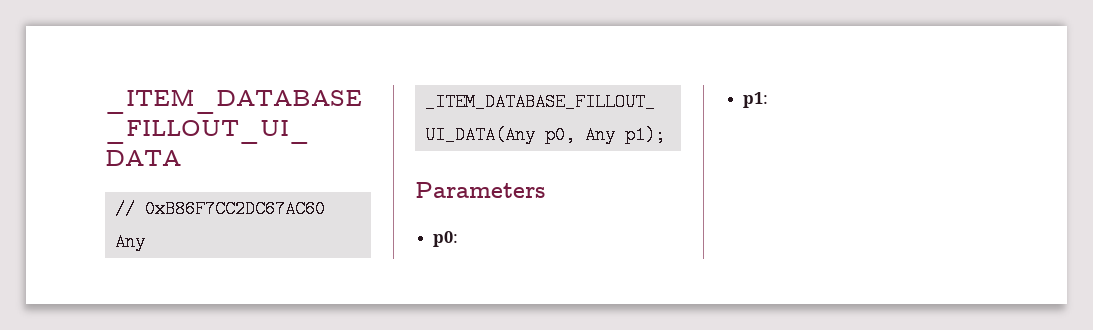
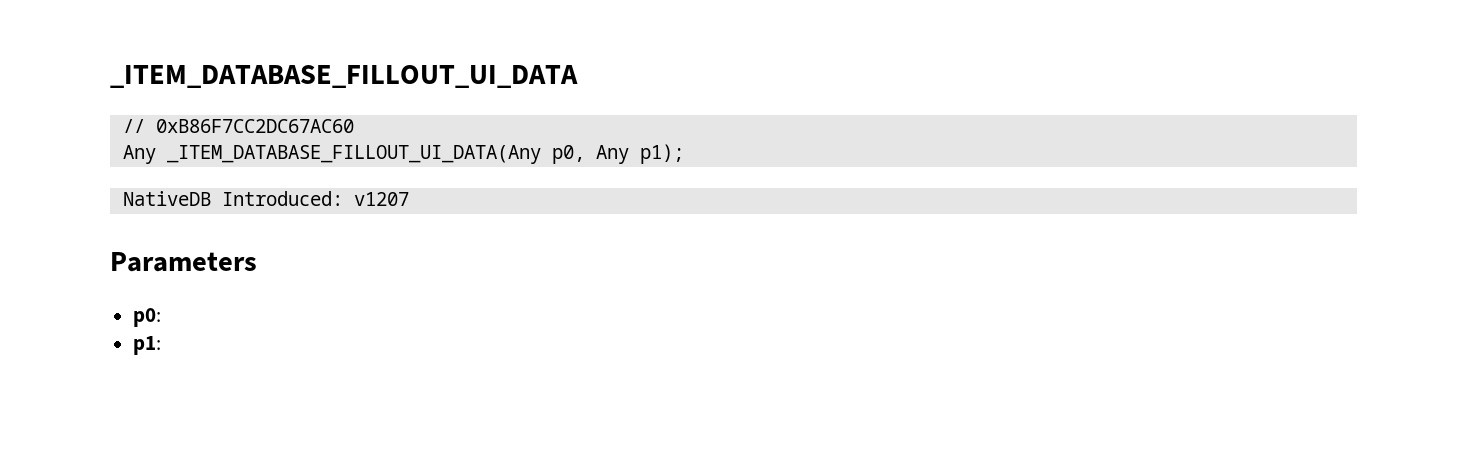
(665, 135) none -> [122,191,409,206] // NativeDB Introduced: v1207

